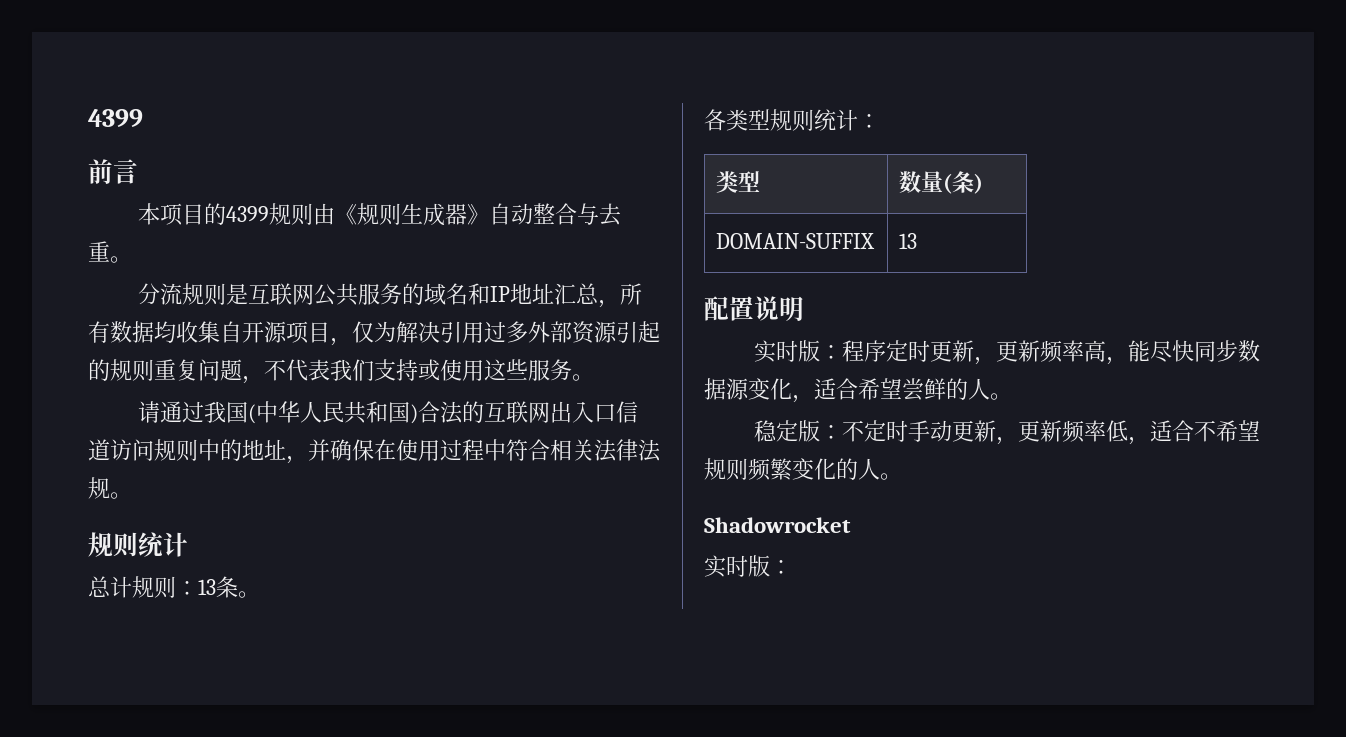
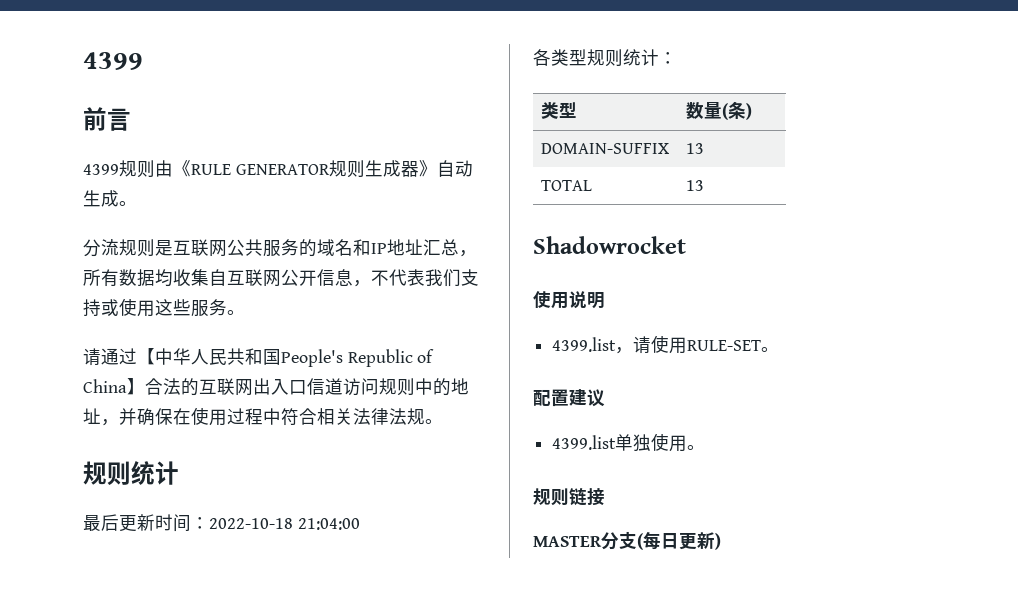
[138,203,227,226] 本项目的 -> (131, 119) none
(358, 214) none -> [191,164,330,175] RULE GENERATOR
[533,203,622,226] [88,241,110,262] 整合与去重 -> [83,190,119,207] 生成
[242,321,660,346] [88,359,242,381] 开源项目，仅为解决引用过多外部资源引起的规则重复问题 -> [227,269,353,287] 互联网公开信息
[204,401,257,424] 我国( -> [137,348,155,365] 【
[410,404,419,424] ) -> [281,349,435,367] [83,378,145,395] People's Republic of China】
[88,576,260,598] 总计规则：13条。 -> [83,514,360,532] 最后更新时间：2022-10-18 21:04:00
[704,296,804,321] [754,340,1261,365] [704,378,1012,403] [754,420,1261,445] [704,458,902,481] [704,517,851,533] [704,555,792,578] // 配置说明 // 实时版：程序定时更新，更新频率高，能尽快同步数据源变化，适合希望尝鲜的人。 // 稳定版：不定时手动更新，更新频率低，适合不希望规则频繁变化的人。 // Shadowrocket // 实时版： -> [541,180,593,191] [686,180,705,191] [533,236,686,254] [533,291,605,309] [552,335,780,354] [533,389,605,407] [552,433,706,452] [533,487,605,506] [533,531,721,550] // TOTAL | 13 // Shadowrocket // 使用说明 // 4399.list，请使用RULE-SET。 // 配置建议 // 4399.list单独使用。 // 规则链接 // MASTER分支(每日更新)

